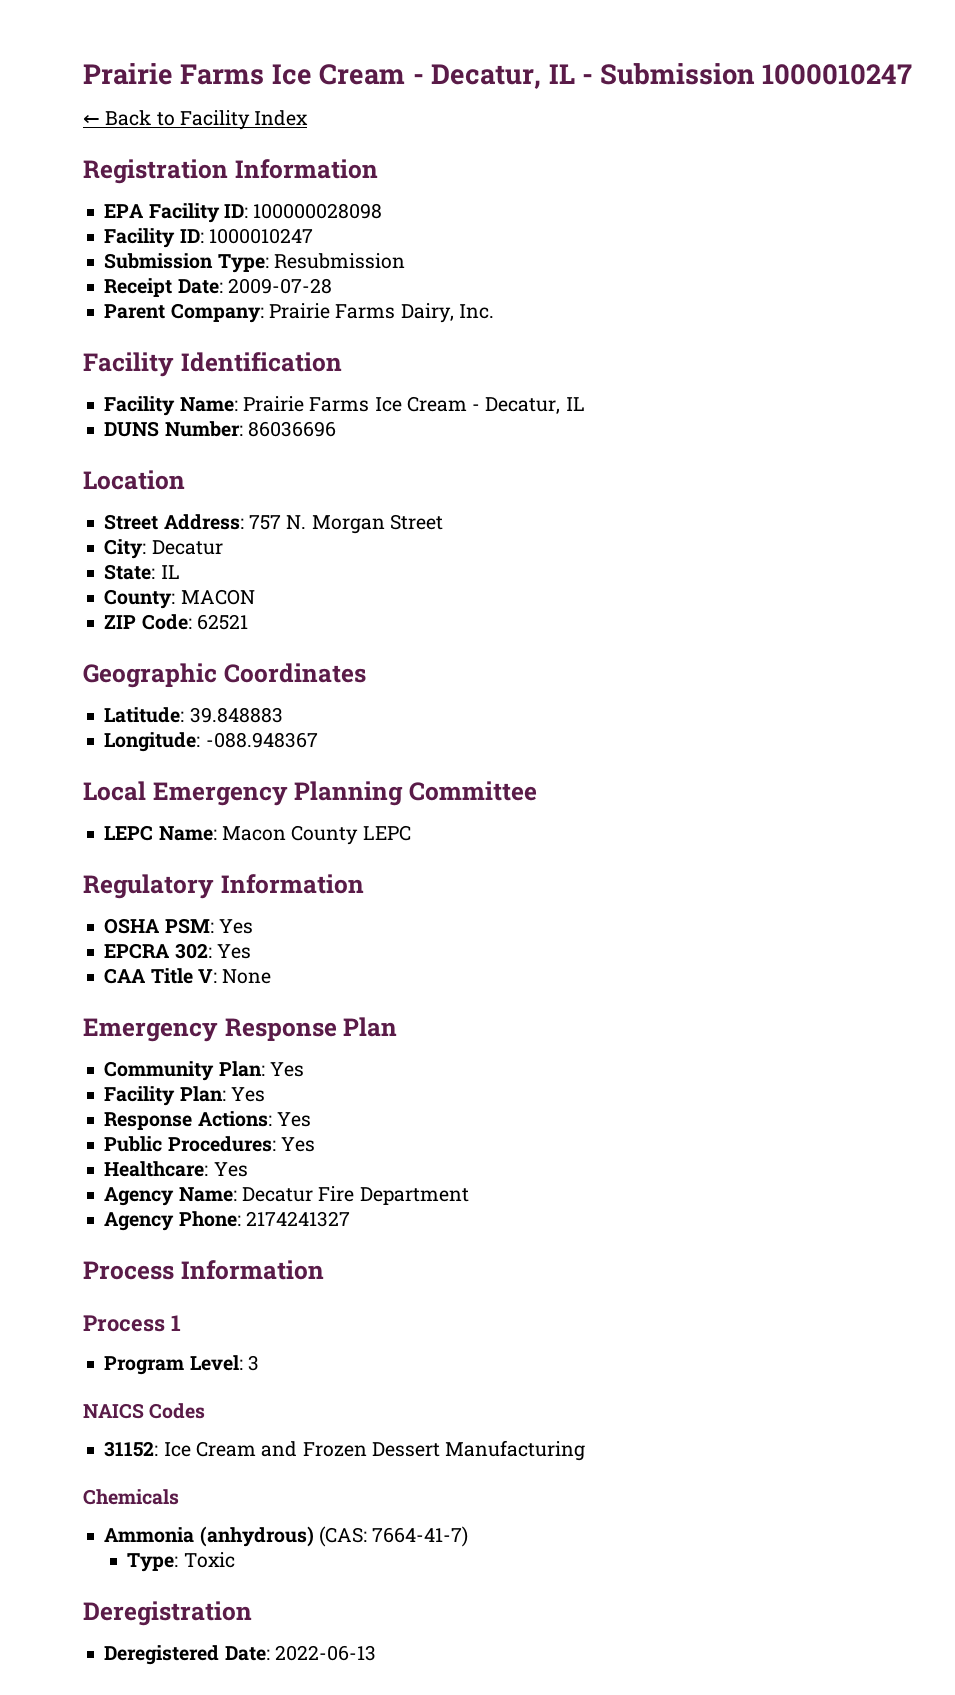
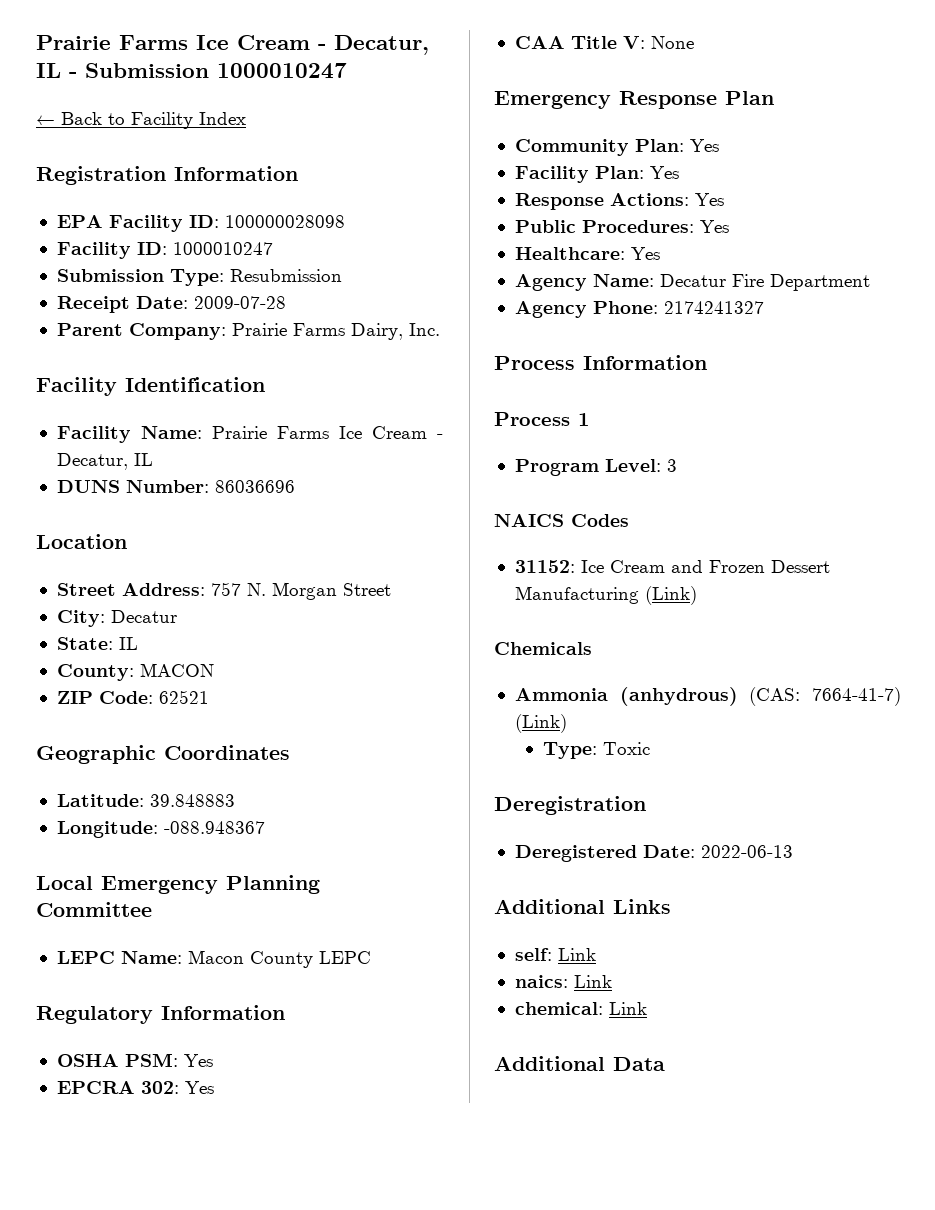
(586, 1450) none -> [644,586,697,605] (Link)
(469, 1536) none -> [514,714,567,733] (Link)
(376, 1653) none -> [494,899,671,914] [514,948,596,961] [514,975,612,988] [514,1002,647,1015] [494,1056,665,1071] // Additional Links // self: Link // naics: Link // chemical: Link // Additional Data

